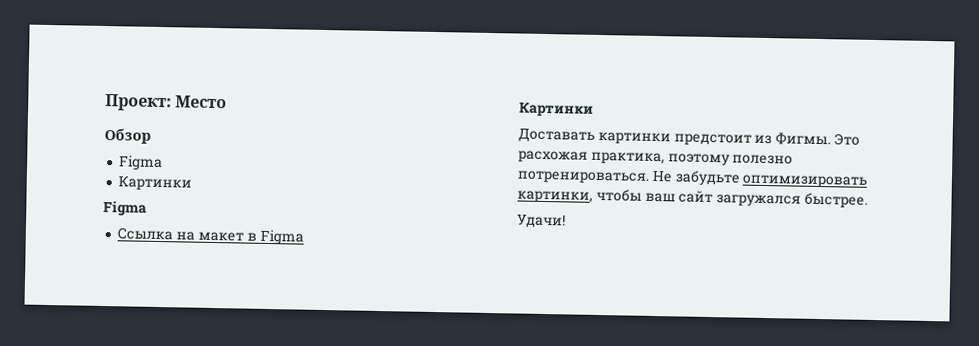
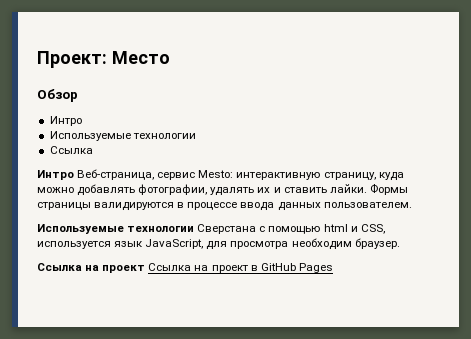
[119,155,164,171] [118,175,193,191] [103,200,147,216] [117,227,304,245] [519,101,594,117] [518,128,860,146] [518,150,794,166] [517,170,868,188] [517,188,868,208] [517,214,566,229] Figma // Картинки // Figma // Ссылка на макет в Figma // Картинки // Доставать картинки предстоит из Фигмы. Это расхожая практика, поэтому полезно потренироваться. Не забудьте оптимизировать картинки, чтобы ваш сайт загружался быстрее. // Удачи! -> [49,116,82,126] [49,131,196,141] [49,146,93,154] [37,169,404,181] [37,184,408,196] [37,202,412,211] [37,224,385,234] [37,238,400,250] [37,263,333,273] Интро // Используемые технологии // Ссылка // Интро Веб-страница, сервис Mesto: интерактивную страницу, куда можно добавлять фотографии, удалять их и ставить лайки. Формы страницы валидируются в процессе ввода данных пользователем. // Используемые технологии Сверстана с помощью html и CSS, используется язык JavaScript, для просмотра необходим браузер. // Ссылка на проект Ссылка на проект в GitHub Pages

